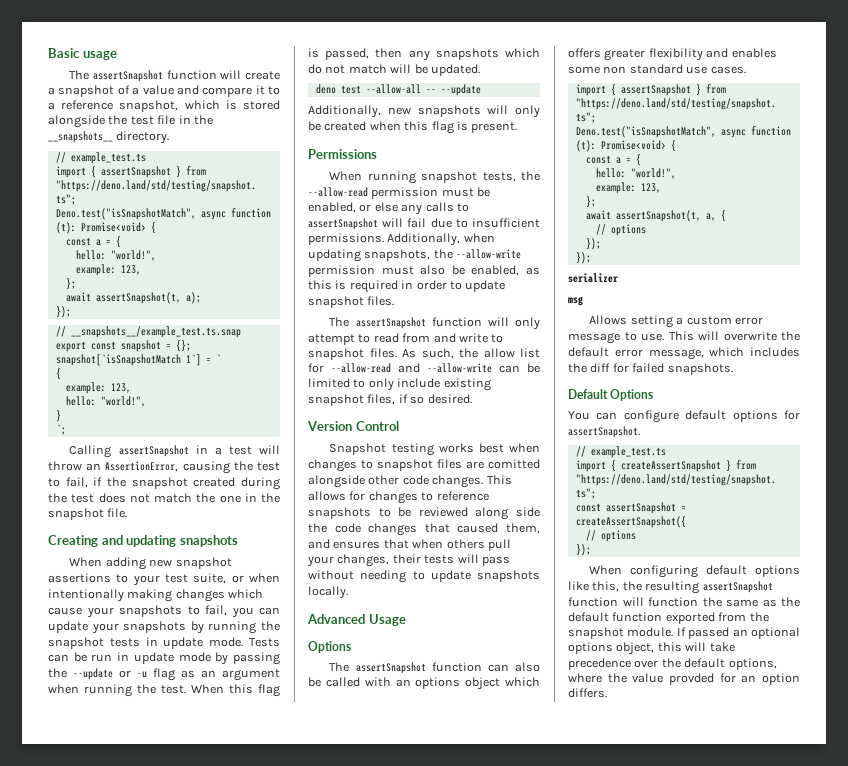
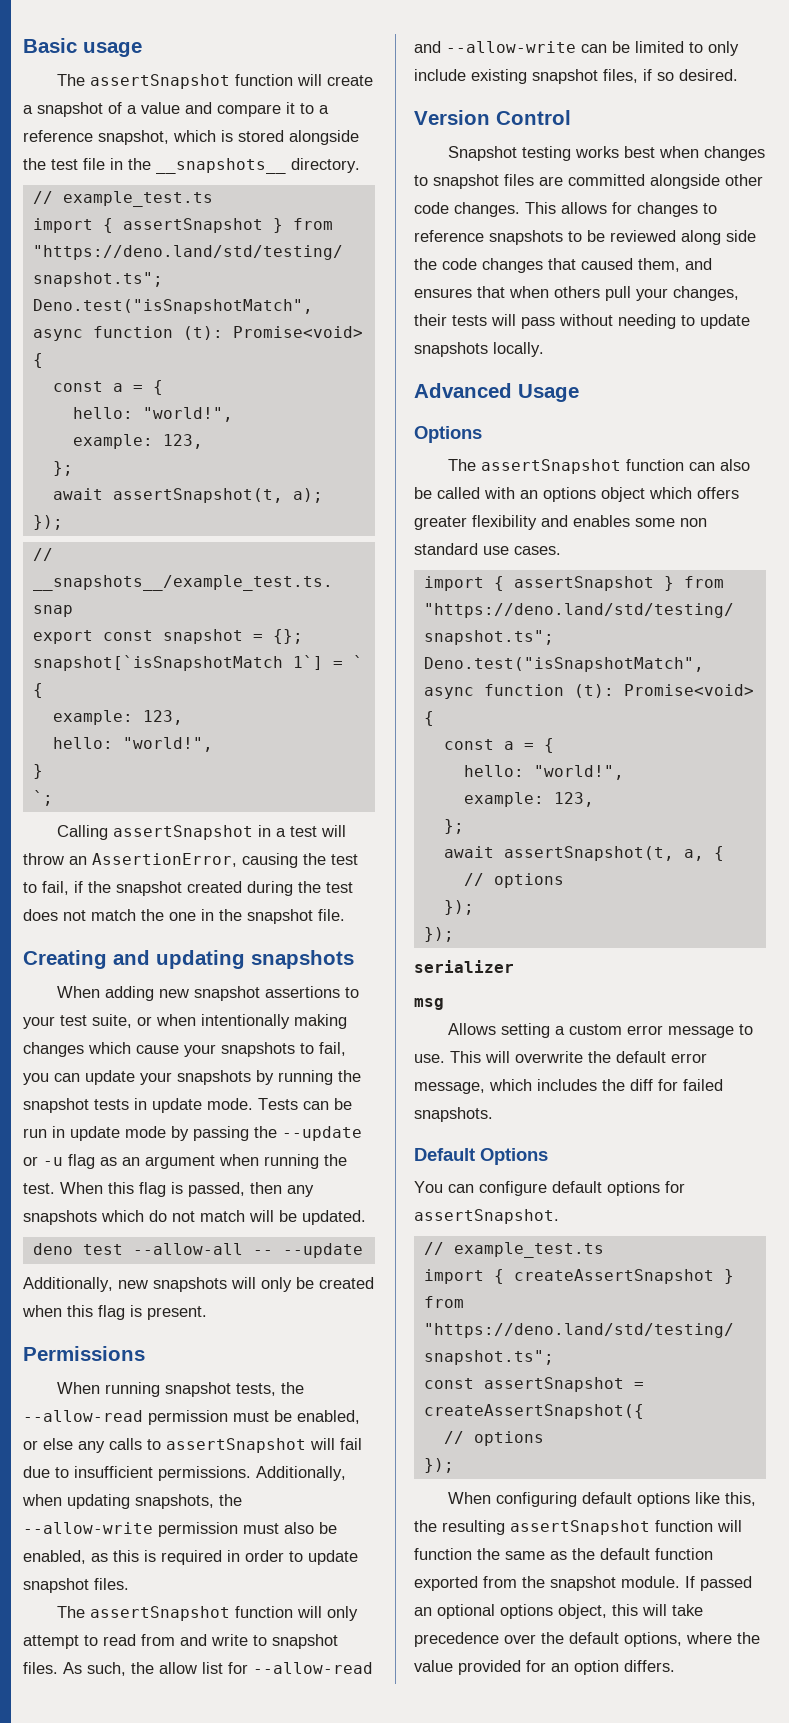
[488,459,540,469] comitted -> [568,174,645,186] committed
[669,673,714,685] provded -> [458,1660,521,1675] provided

